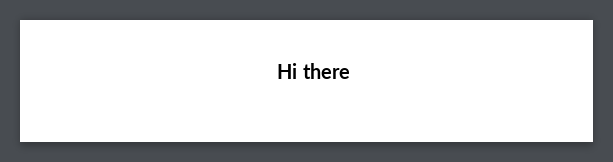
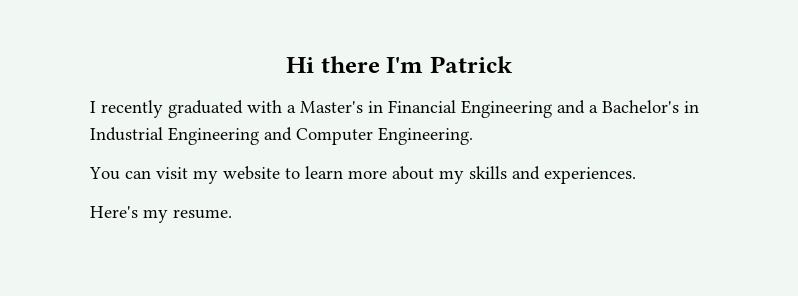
(350, 71) none -> [386,56,514,73] [90,100,699,118] [90,127,473,145] [89,166,636,184] [90,206,232,223] I'm Patrick // I recently graduated with a Master's in Financial Engineering and a Bachelor's in Industrial Engineering and Computer Engineering. // You can visit my website to learn more about my skills and experiences. // Here's my resume.

